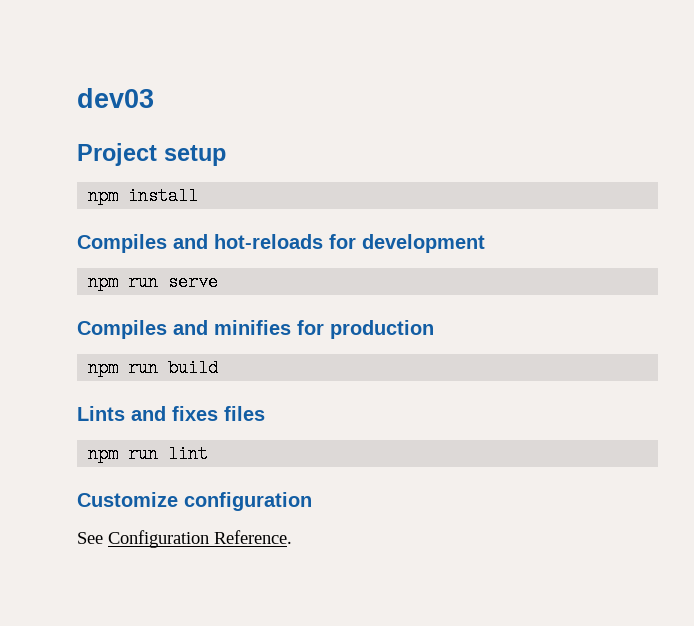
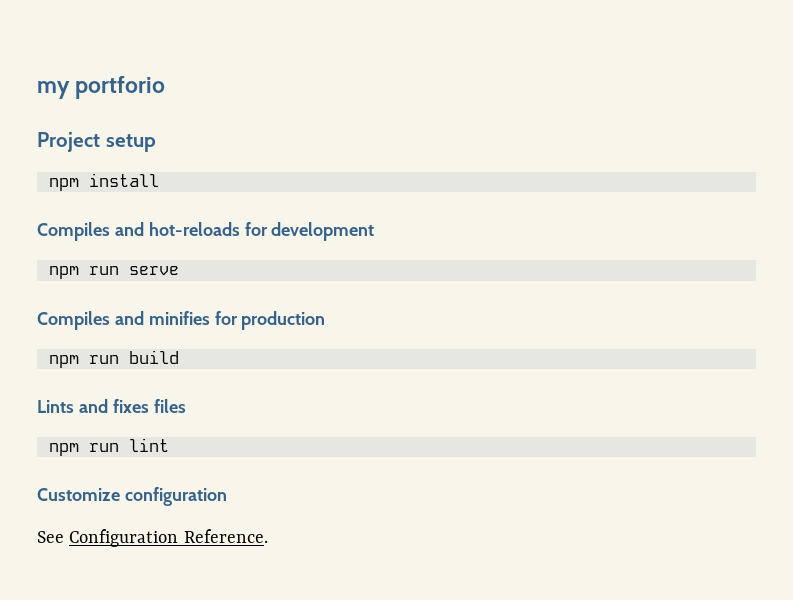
[77,88,154,108] dev03 -> [37,76,166,99] my portforio

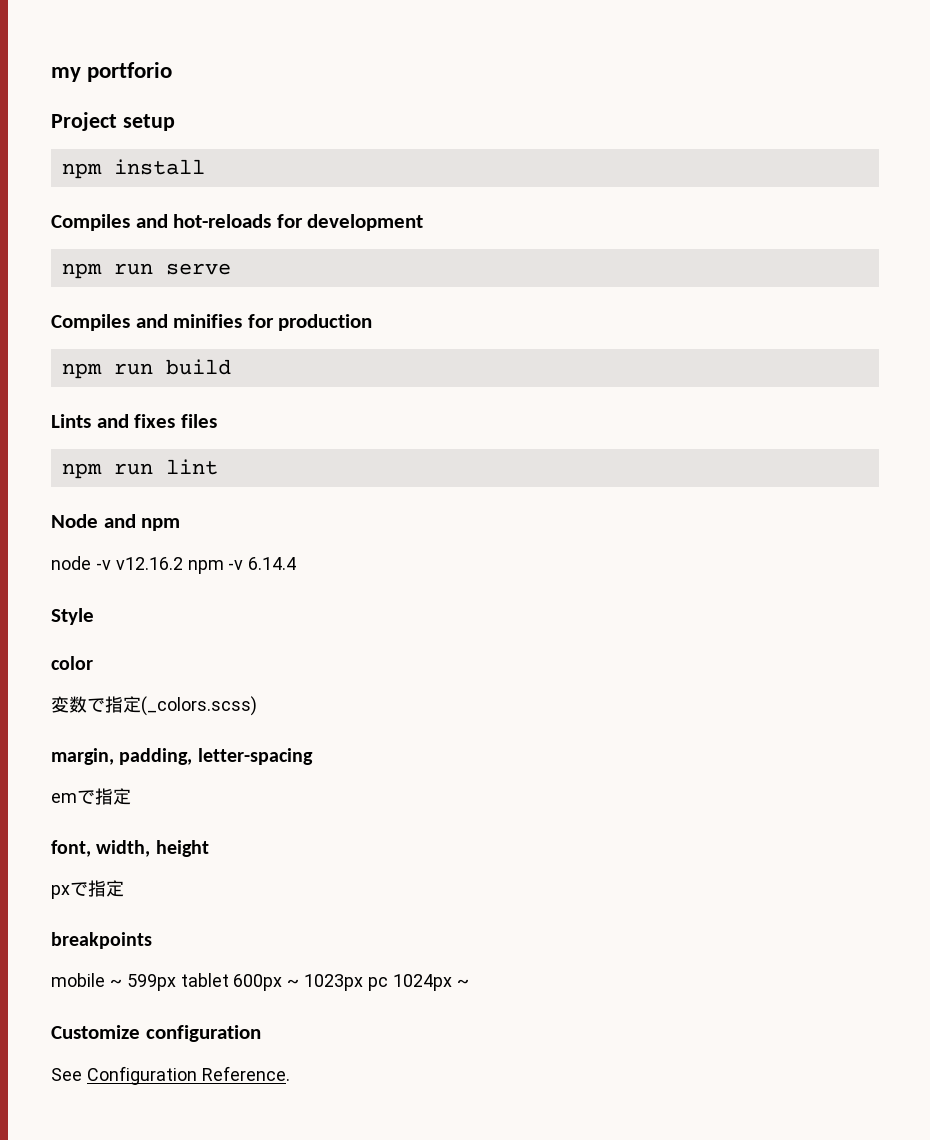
(169, 445) none -> [51,514,181,531] [51,556,297,574] [51,608,94,625] [51,656,93,670] [51,696,257,716] [51,748,313,765] [51,788,131,805] [51,840,209,857] [51,880,124,899] [51,932,152,949] [51,973,469,991] // Node and npm // node -v v12.16.2 npm -v 6.14.4 // Style // color // 変数で指定(_colors.scss) // margin, padding, letter-spacing // emで指定 // font, width, height // pxで指定 // breakpoints // mobile ~ 599px tablet 600px ~ 1023px pc 1024px ~

